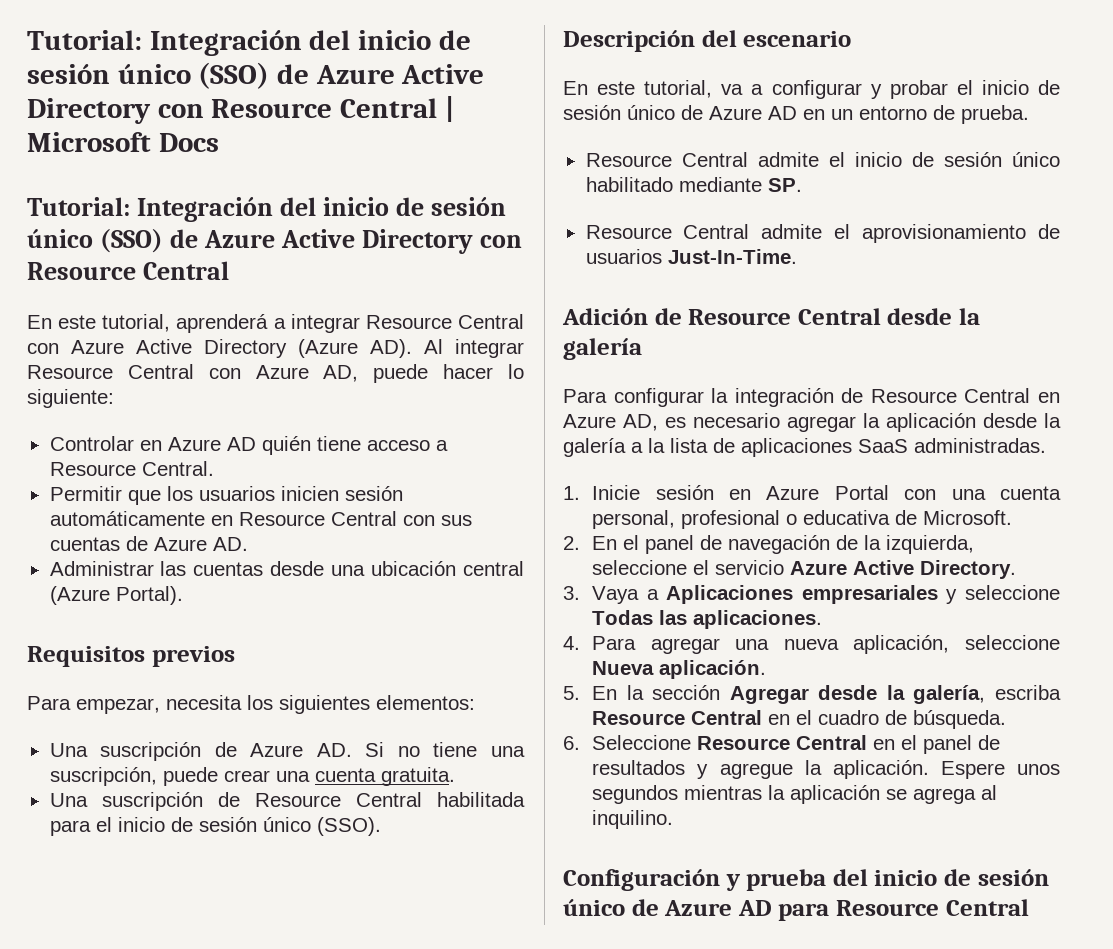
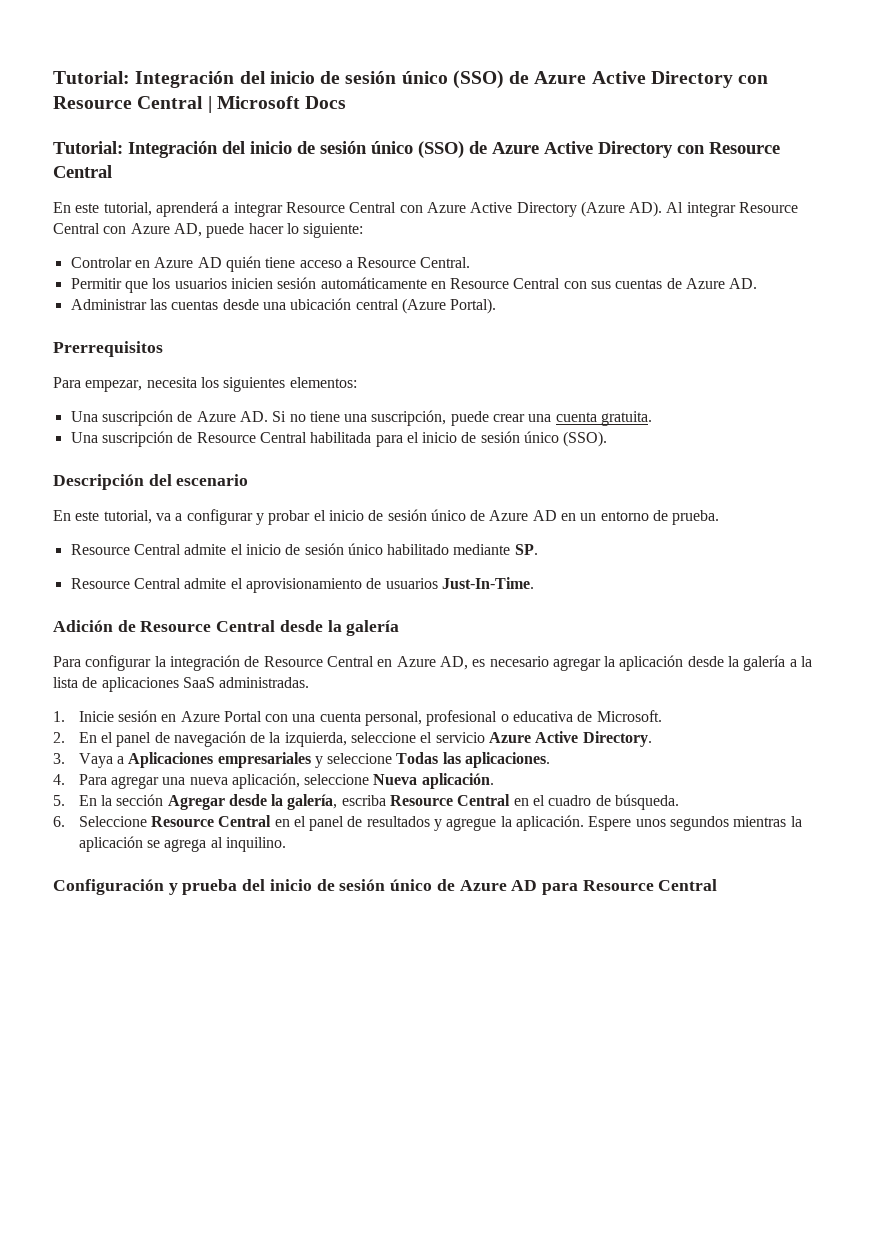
[27,646,235,667] Requisitos previos -> [53,341,163,357] Prerrequisitos

